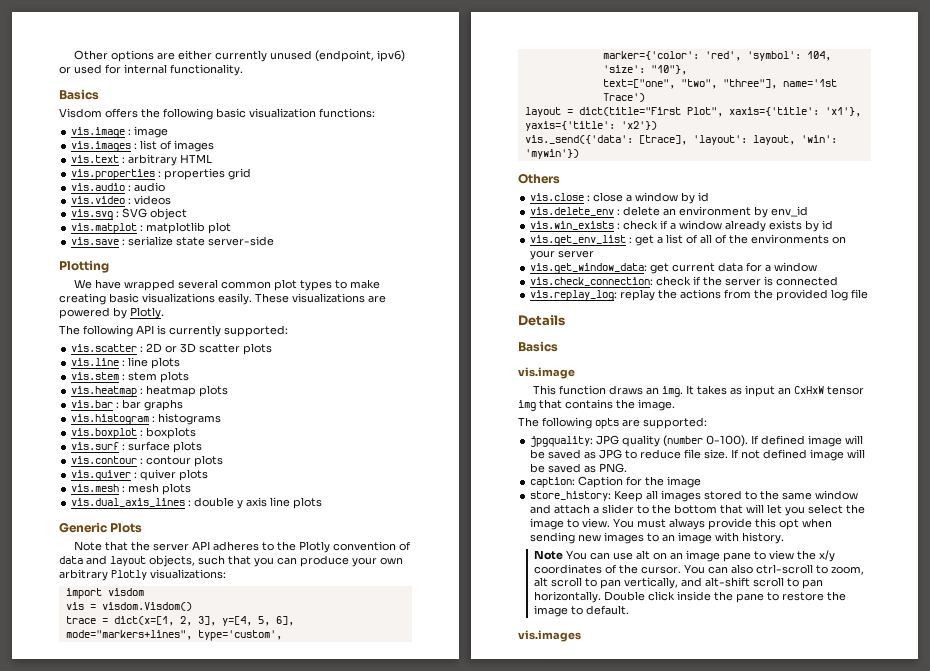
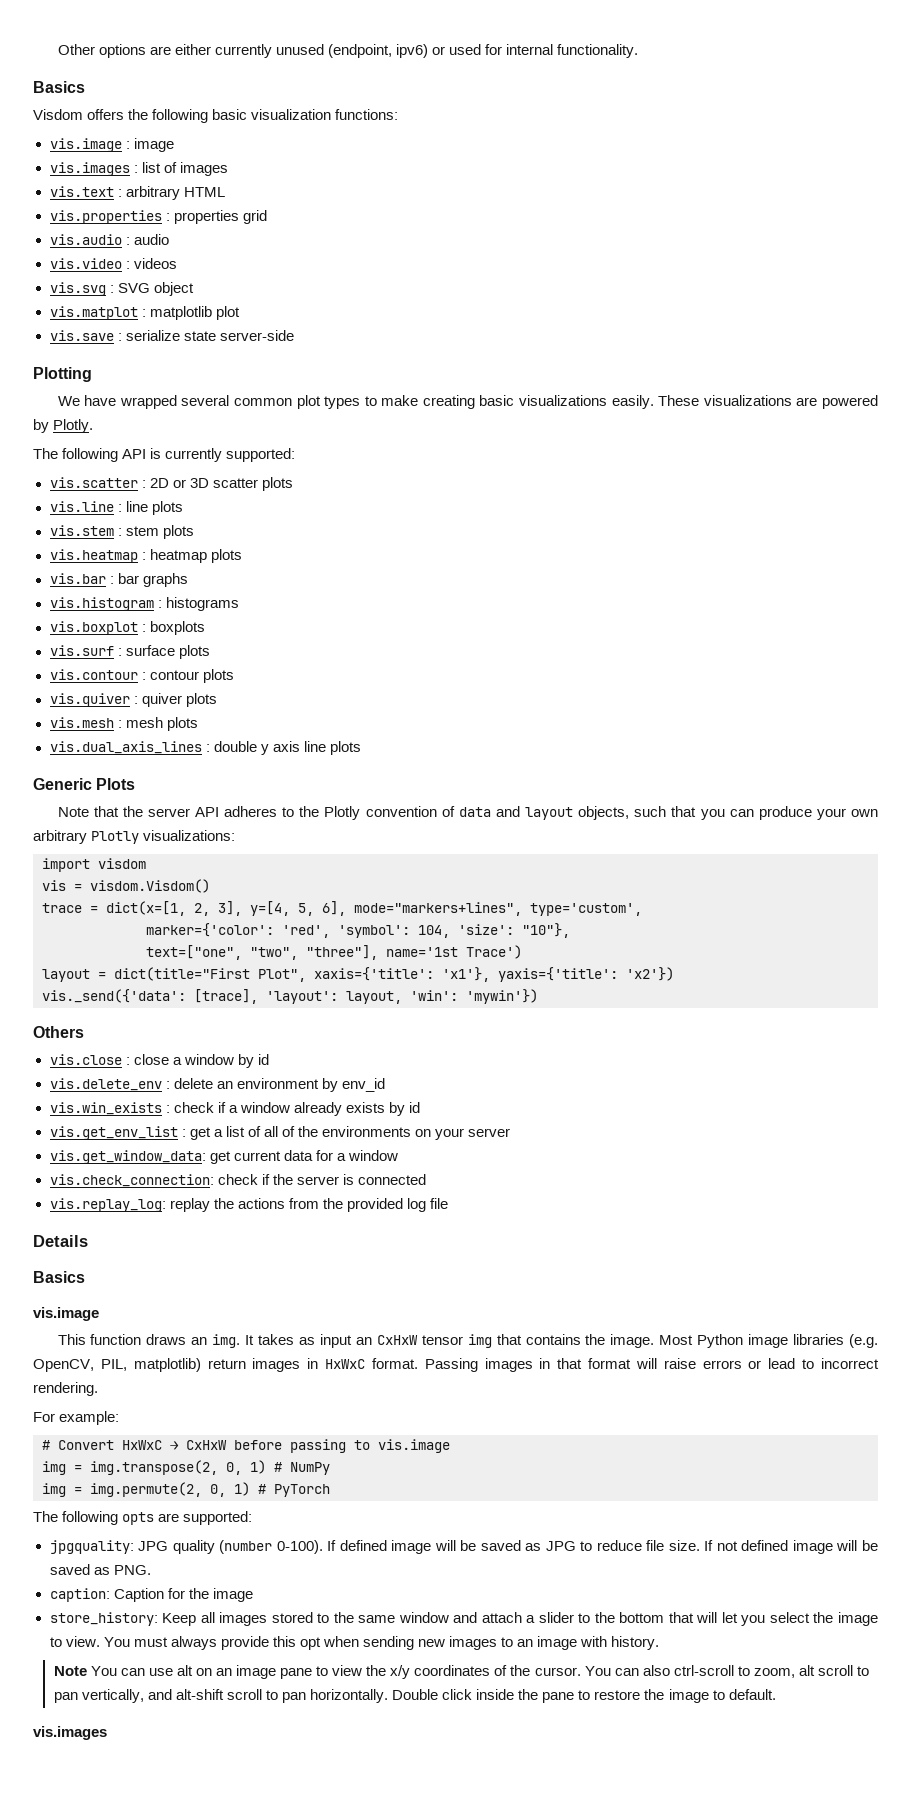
(675, 405) none -> [659,1334,878,1348] [33,1358,880,1372] [33,1382,98,1396] [33,1411,120,1425] [42,1439,450,1453] [42,1460,330,1475] [42,1482,330,1497] Most Python image libraries (e.g. OpenCV, PIL, matplotlib) return images in HxWxC format. Passing images in that format will raise errors or lead to incorrect rendering. // For example: // # Convert HxWxC → CxHxW before passing to vis.image // img = img.transpose(2, 0, 1) # NumPy // img = img.permute(2, 0, 1) # PyTorch

